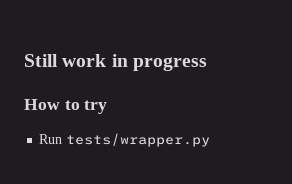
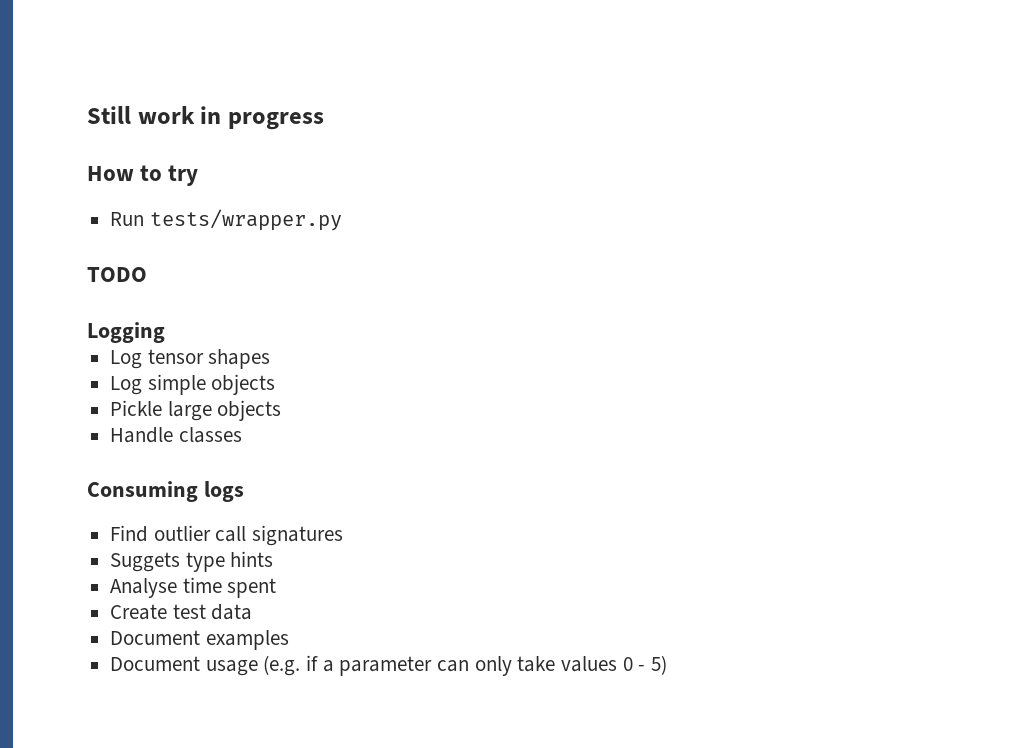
(211, 140) none -> [87,267,147,282] [87,322,165,343] [110,349,271,369] [110,374,276,395] [110,400,282,421] [110,427,242,443] [87,481,244,502] [110,525,344,546] [110,551,274,572] [110,577,277,598] [110,604,253,620] [110,630,289,650] [110,655,668,676] // TODO // Logging // Log tensor shapes // Log simple objects // Pickle large objects // Handle classes // Consuming logs // Find outlier call signatures // Suggets type hints // Analyse time spent // Create test data // Document examples // Document usage (e.g. if a parameter can only take values 0 - 5)

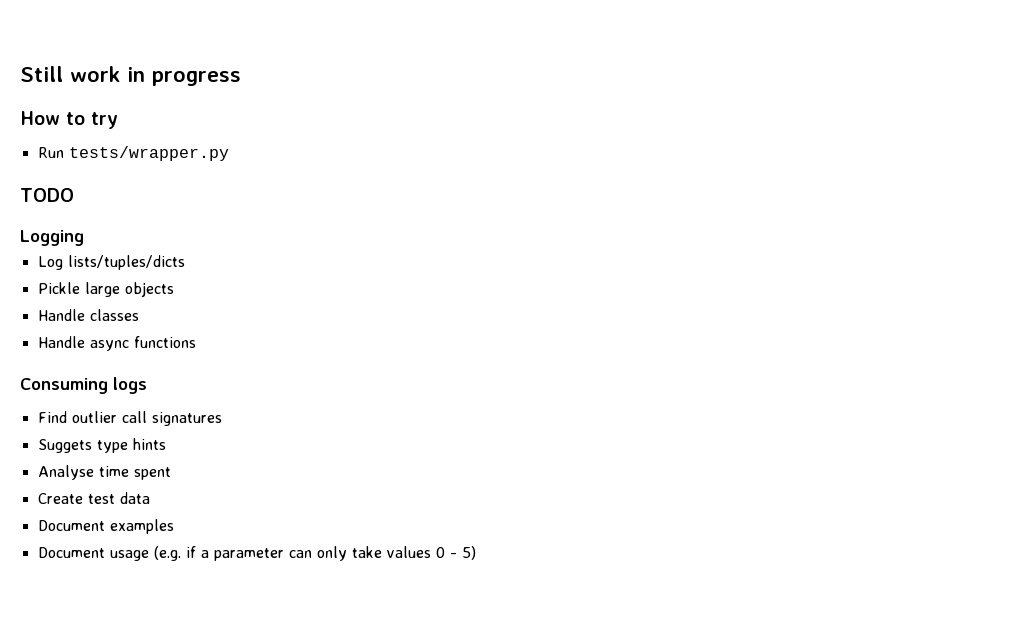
[147,349,271,369] [110,374,276,395] tensor shapes // Log simple objects -> [67,255,185,270] lists/tuples/dicts
(242, 435) none -> [37,336,196,351] // Handle async functions

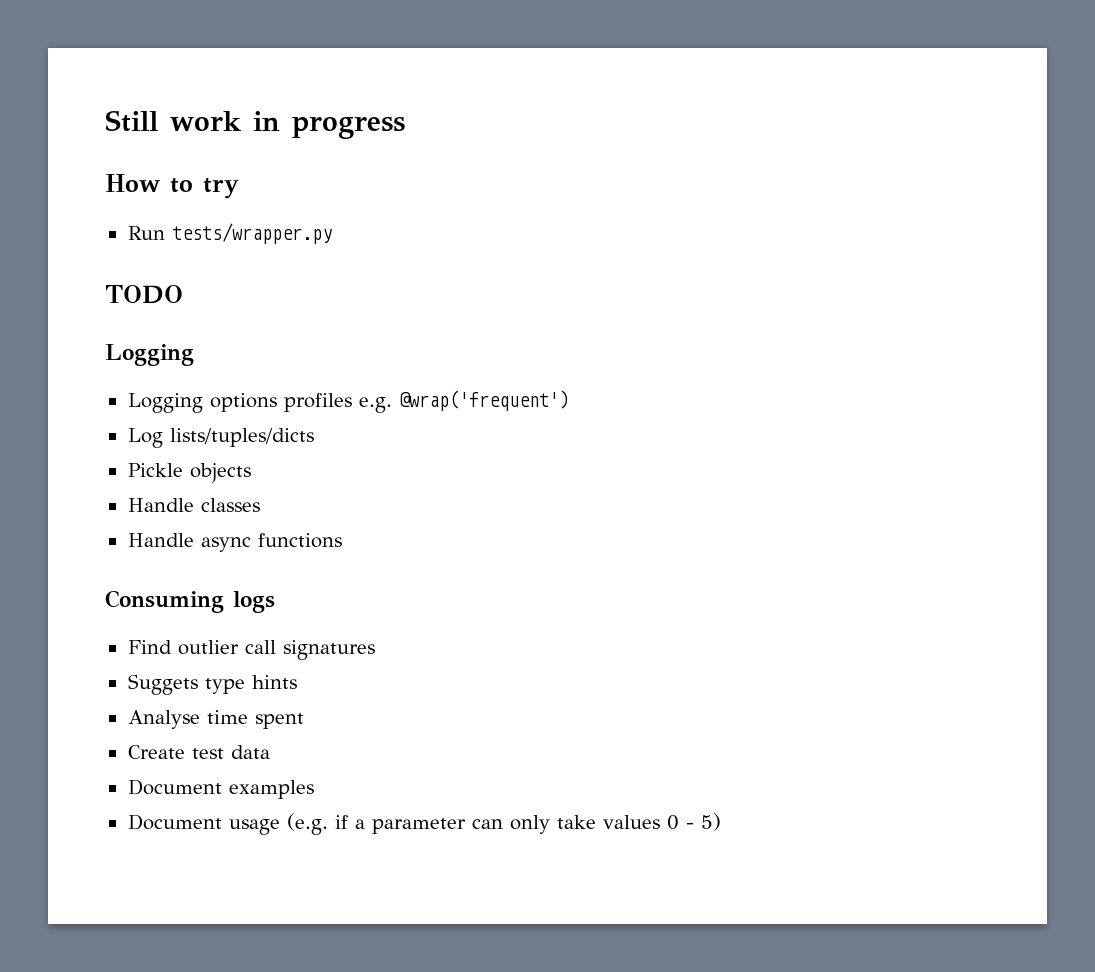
(84, 238) none -> [127,390,569,413] // Logging options profiles e.g. @wrap('frequent')
[84,282,120,297] large -> (183, 470) none

